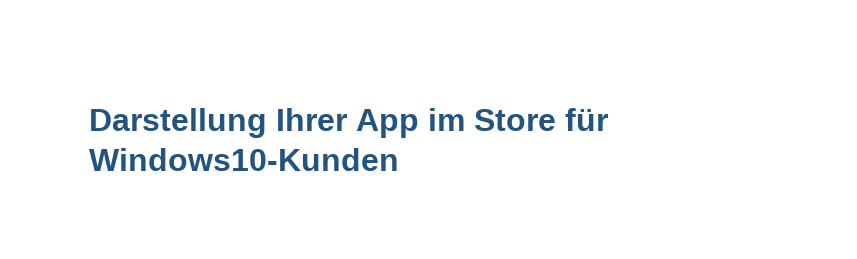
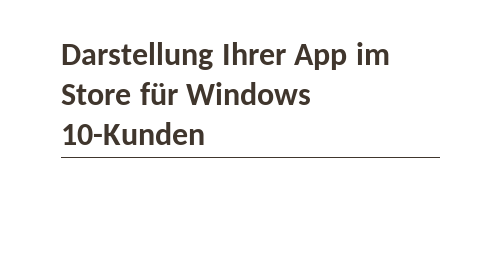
[89,148,399,171] Windows10-Kunden -> [186,82,312,105] [61,122,205,145] Windows 10-Kunden

